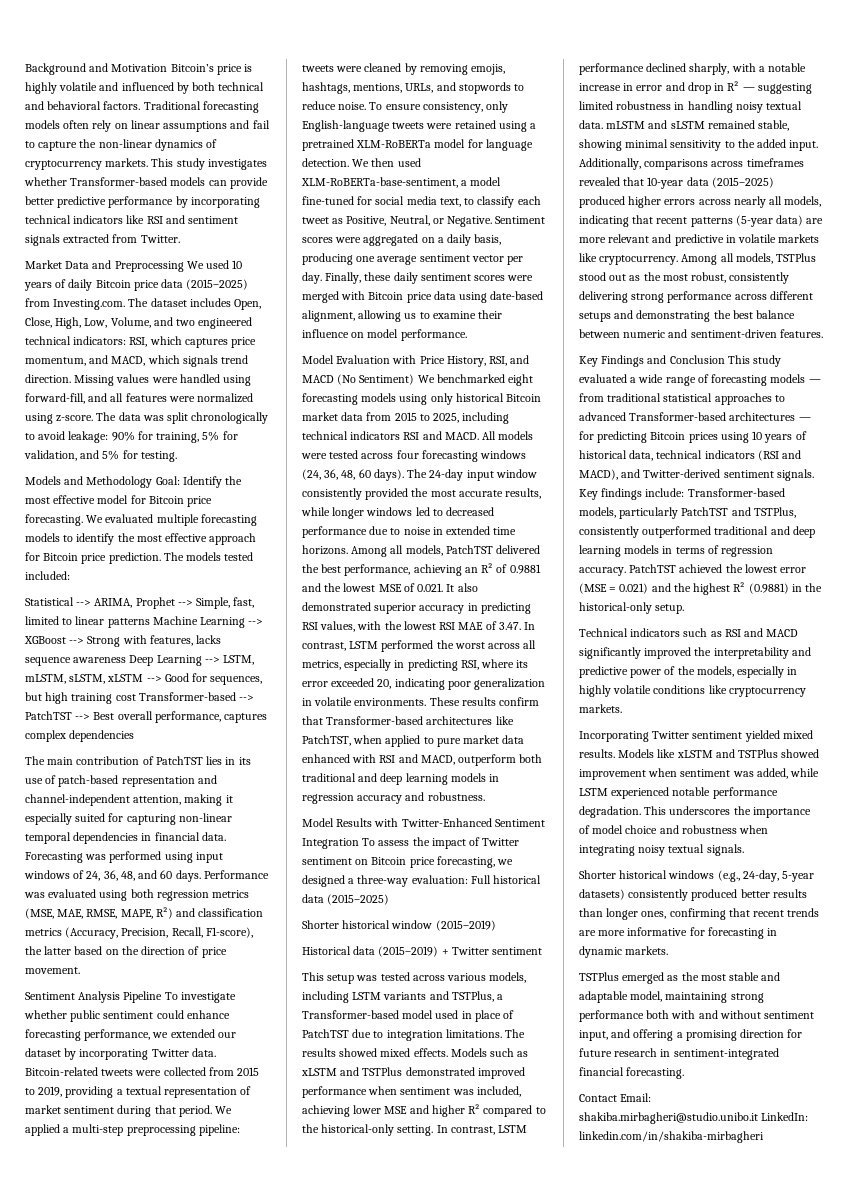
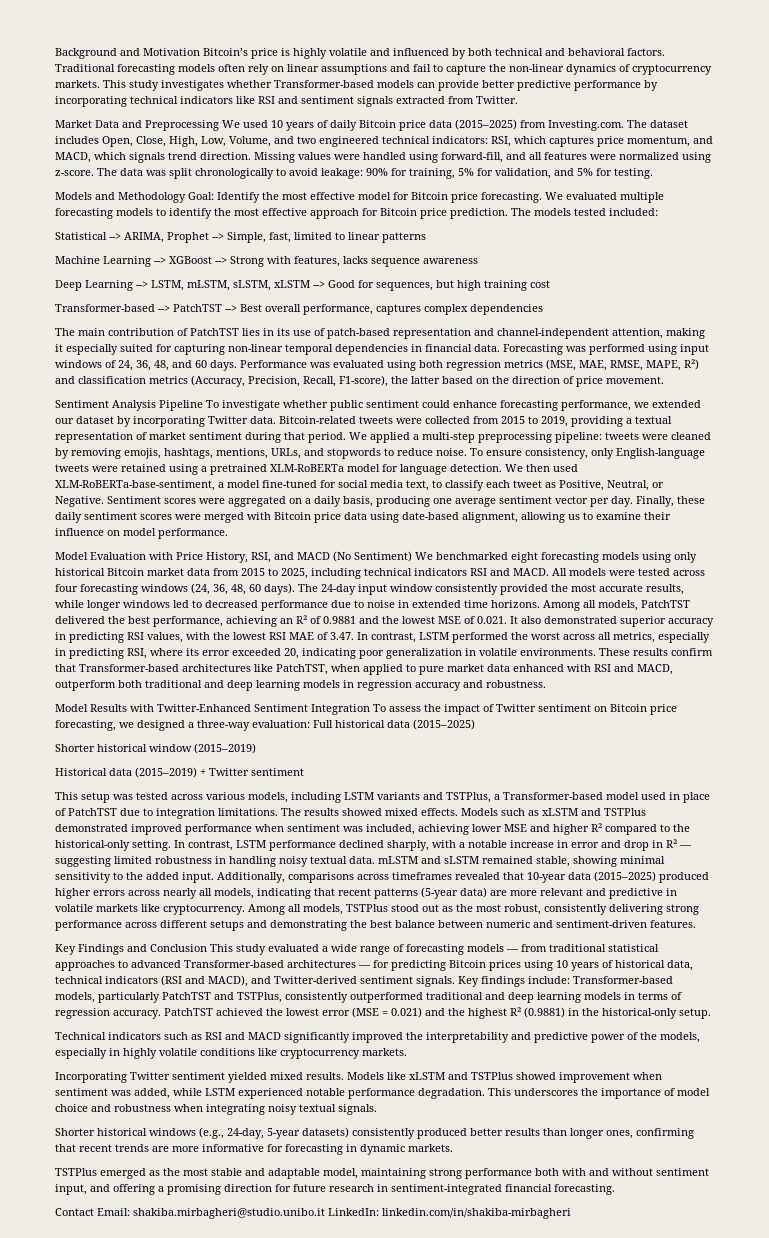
(150, 623) none -> (426, 237) //
(127, 660) none -> (478, 261) //
(136, 697) none -> (550, 284) //

